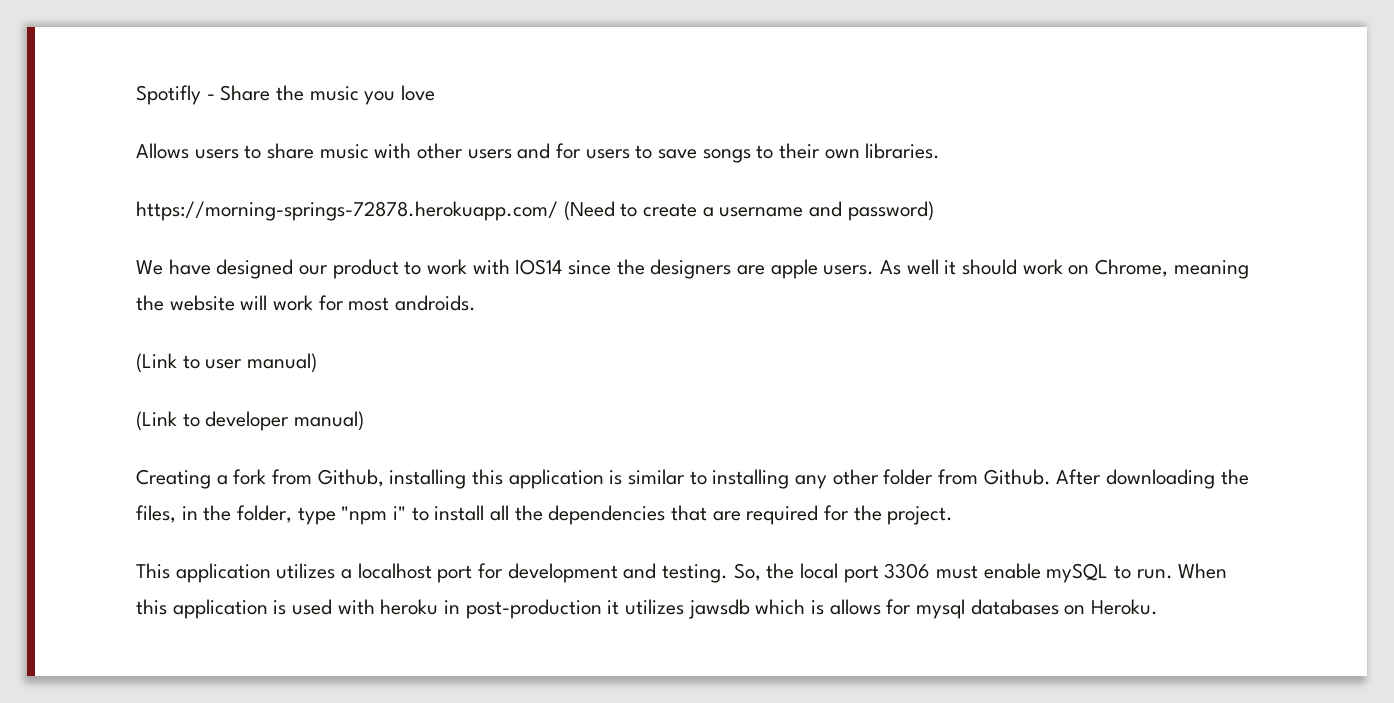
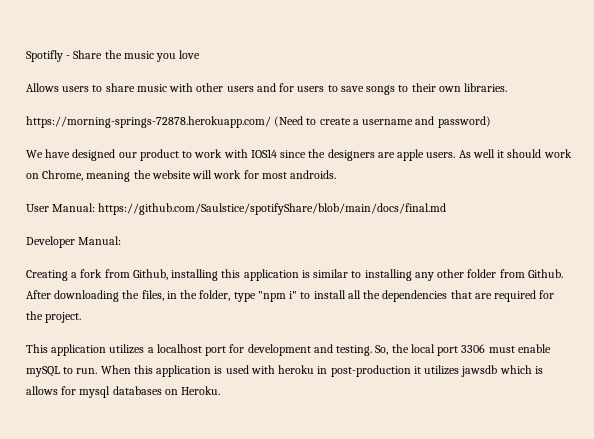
[136,353,318,373] [136,411,365,431] (Link to user manual) // (Link to developer manual) -> [26,203,447,215] [26,236,122,248] User Manual: https://github.com/Saulstice/spotifyShare/blob/main/docs/final.md // Developer Manual:

